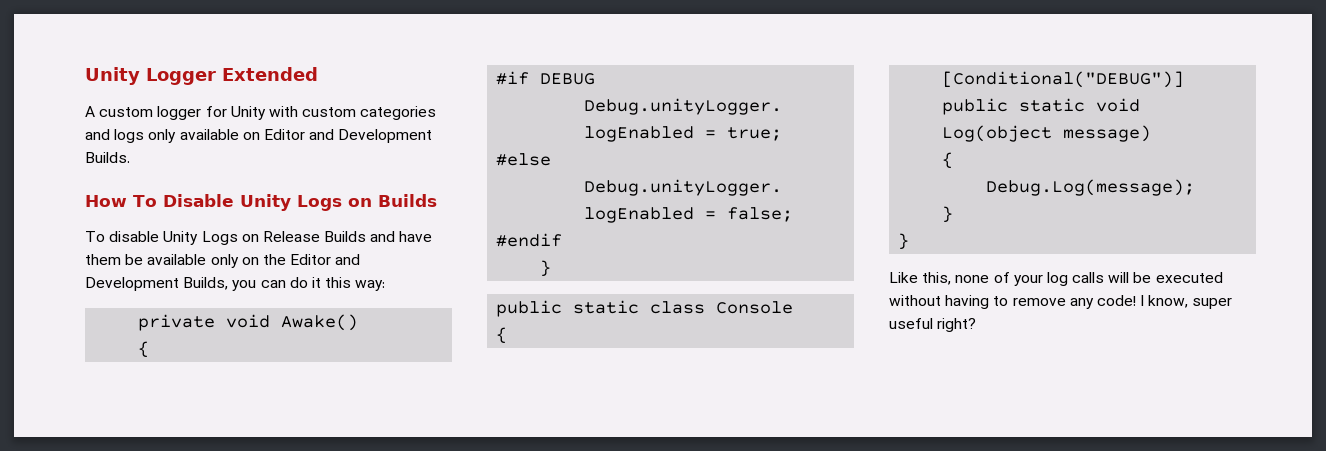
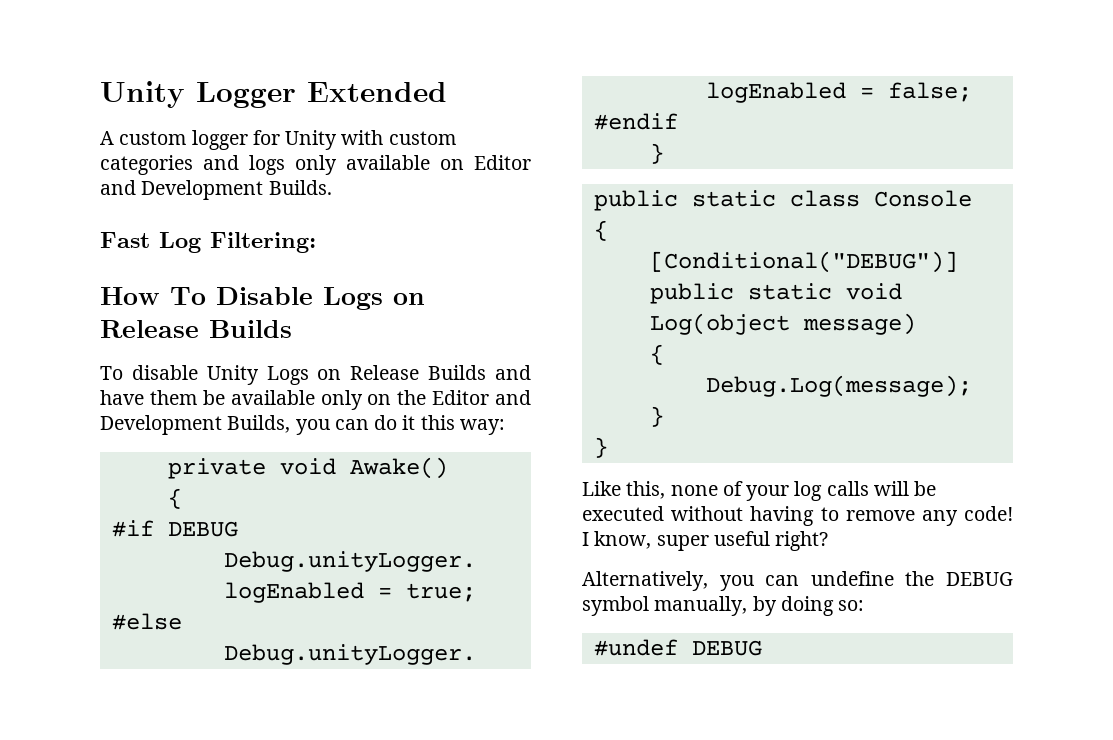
(130, 157) none -> [100,232,316,253] // Fast Log Filtering:
[239,194,372,211] Unity Logs on -> [323,287,425,310] [100,320,199,338] Logs on Release
(977, 325) none -> [582,571,1013,591] [582,596,865,616] [593,639,762,656] // Alternatively, you can undefine the DEBUG symbol manually, by doing so: // #undef DEBUG

